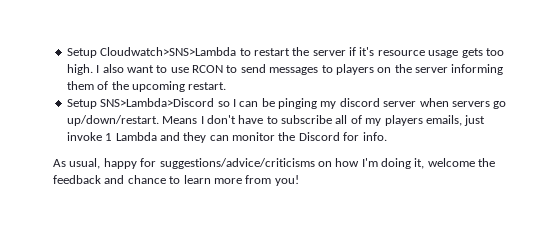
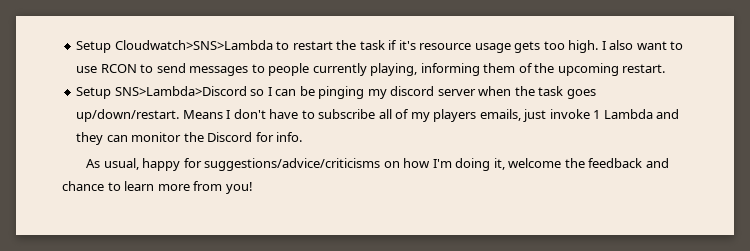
[312,50,346,56] server -> [359,40,385,50] task
[335,64,448,75] players on the server -> [268,63,418,76] people currently playing,
[451,101,507,109] servers go -> [514,86,596,99] the task goes

